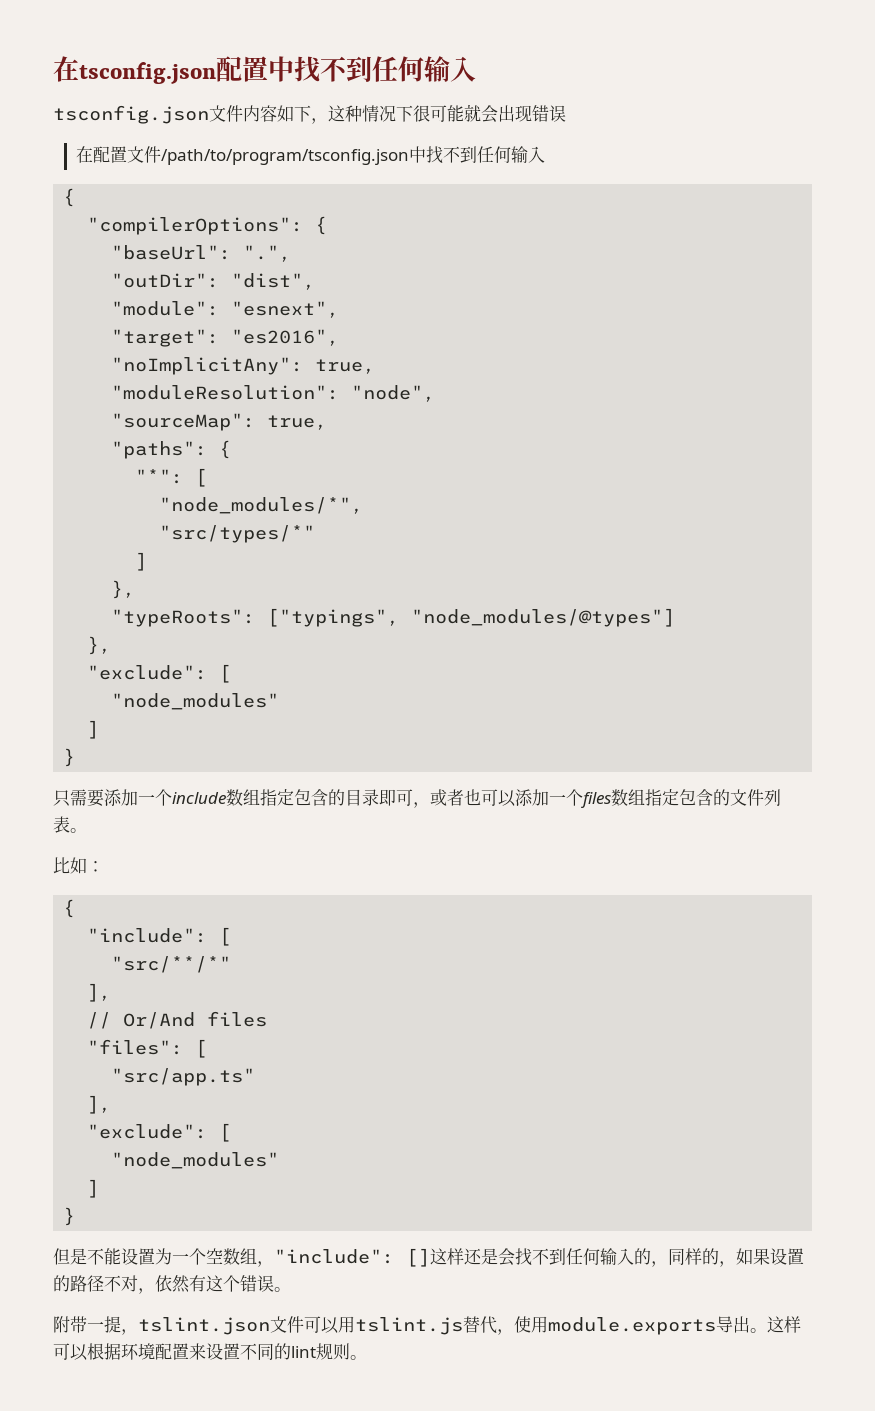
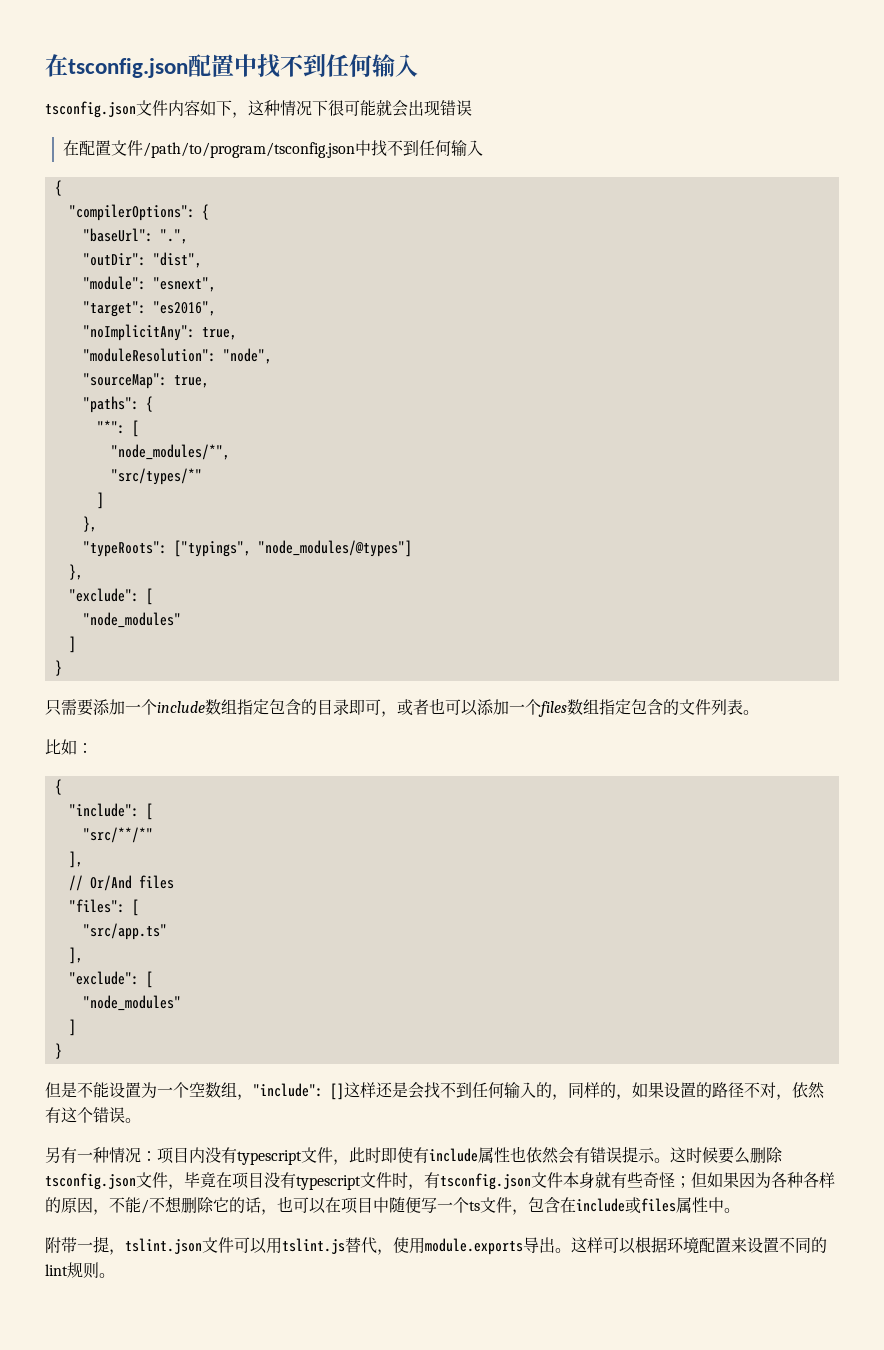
(291, 1289) none -> [45,1146,783,1165] [45,1172,835,1190] [45,1196,740,1215] // 另有一种情况：项目内没有typescript文件，此时即使有include属性也依然会有错误提示。这时候要么删除tsconfig.json文件，毕竟在项目没有typescript文件时，有tsconfig.json文件本身就有些奇怪；但如果因为各种各样的原因，不能/不想删除它的话，也可以在项目中随便写一个ts文件，包含在include或files属性中。

